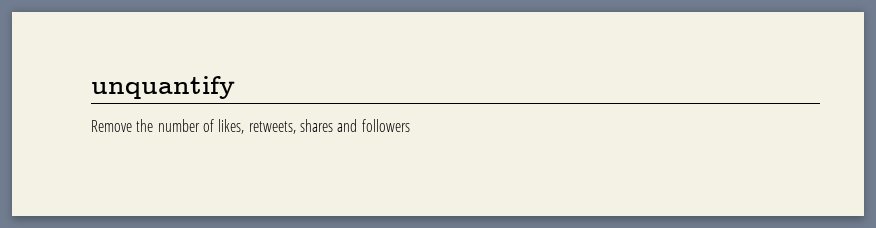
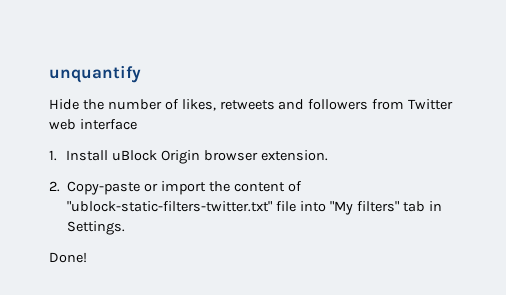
[91,120,132,132] Remove -> [49,99,79,110] Hide
[248,119,410,134] retweets, shares and followers -> [219,99,454,110] [49,119,137,130] [49,150,328,164] [49,181,302,195] [67,201,442,215] [67,221,126,235] [49,252,87,263] retweets and followers from Twitter web interface // 1. Install uBlock Origin browser extension. // 2. Copy-paste or import the content of "ublock-static-filters-twitter.txt" file into "My filters" tab in Settings. // Done!

